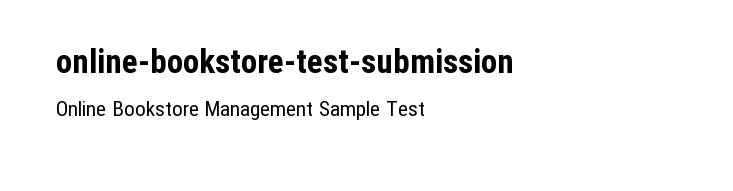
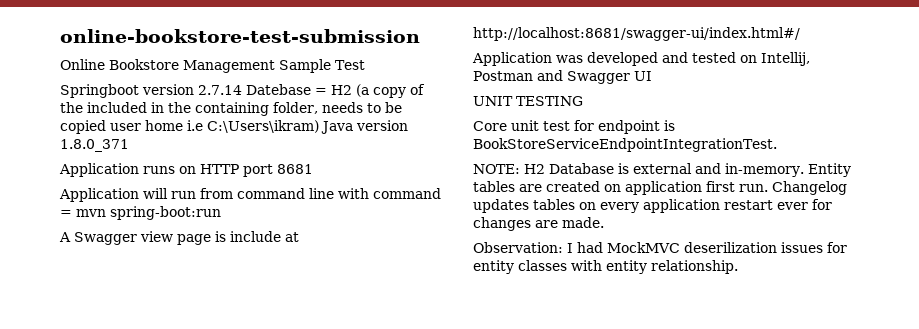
(425, 108) none -> [60,84,425,98] [60,102,402,116] [60,120,408,134] [60,139,129,152] [59,163,313,177] [59,188,441,202] [60,206,221,220] [59,231,299,245] [473,27,800,41] [472,52,810,66] [473,70,652,84] [473,96,583,106] [473,120,675,134] [473,138,777,152] [473,163,851,177] [473,181,847,195] [473,199,832,213] [473,217,604,231] [473,242,847,253] [473,260,738,274] // Springboot version 2.7.14 Datebase = H2 (a copy of the included in the containing folder, needs to be copied user home i.e C:\Users\ikram) Java version 1.8.0_371 // Application runs on HTTP port 8681 // Application will run from command line with command = mvn spring-boot:run // A Swagger view page is include at http://localhost:8681/swagger-ui/index.html#/ // Application was developed and tested on Intellij, Postman and Swagger UI // UNIT TESTING // Core unit test for endpoint is BookStoreServiceEndpointIntegrationTest. // NOTE: H2 Database is external and in-memory. Entity tables are created on application first run. Changelog updates tables on every application restart ever for changes are made. // Observation: I had MockMVC deserilization issues for entity classes with entity relationship.

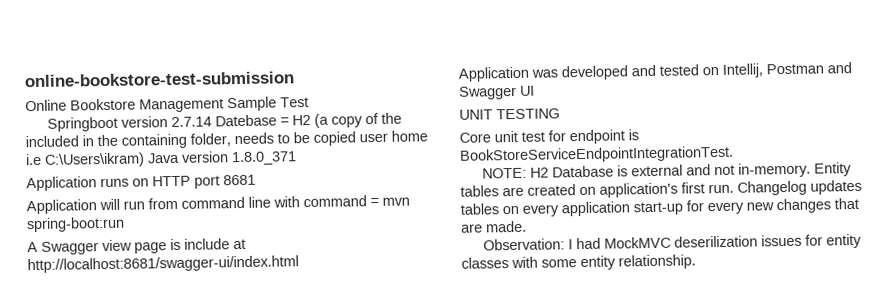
[473,27,800,41] http://localhost:8681/swagger-ui/index.html#/ -> [27,255,299,274] http://localhost:8681/swagger-ui/index.html
(721, 168) none -> [714,164,736,176] not
[625,181,702,195] application -> [599,182,678,198] application's
[724,199,832,210] [473,217,531,231] restart ever for changes -> [633,197,859,216] start-up for every new changes that
(602, 265) none -> [541,259,577,268] some

